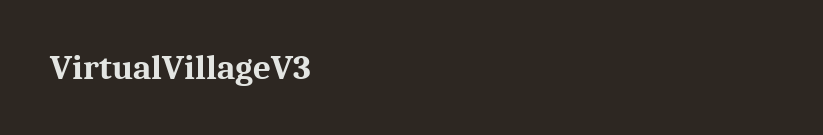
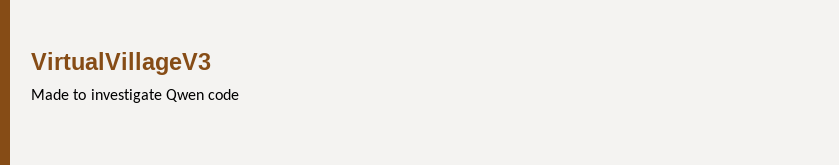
(311, 70) none -> [31,89,240,103] // Made to investigate Qwen code

